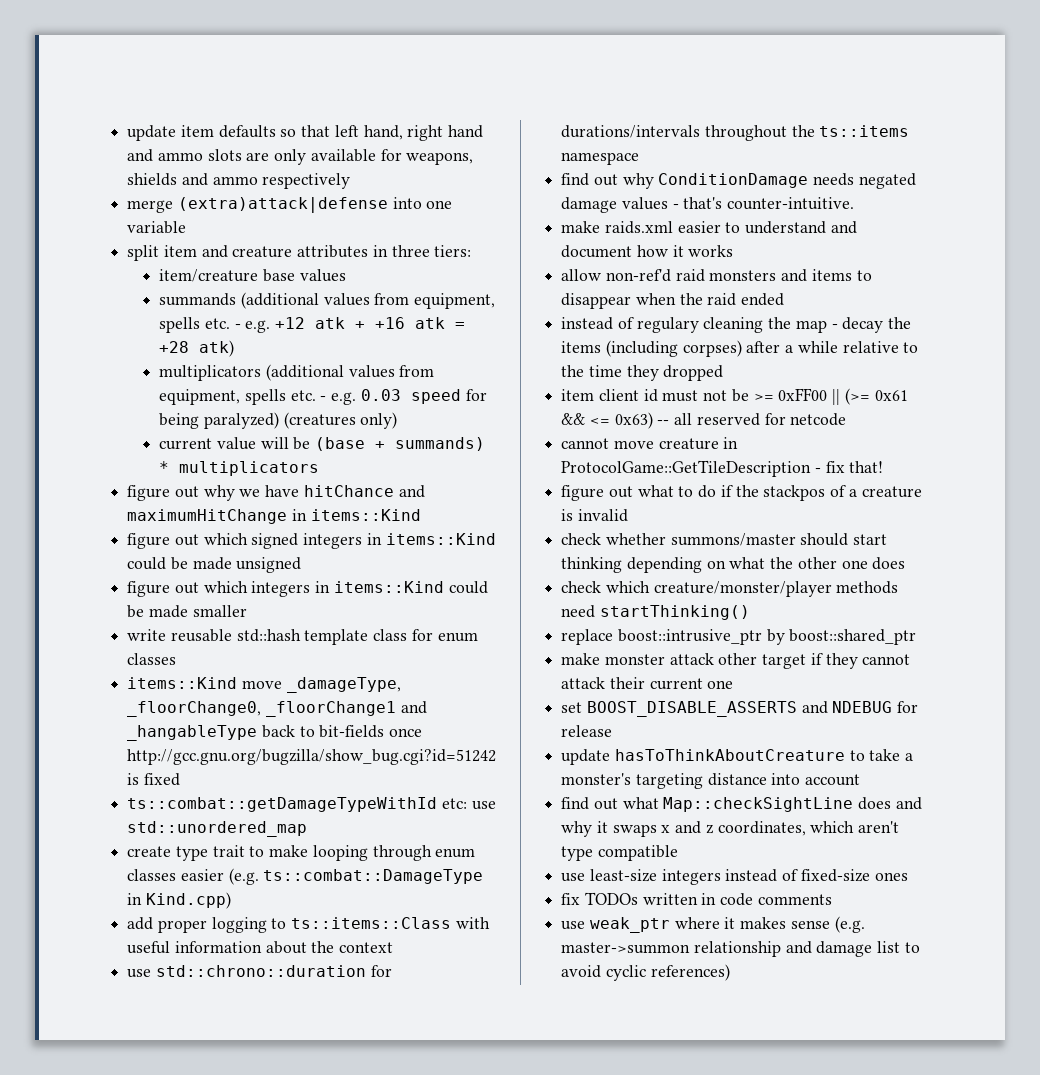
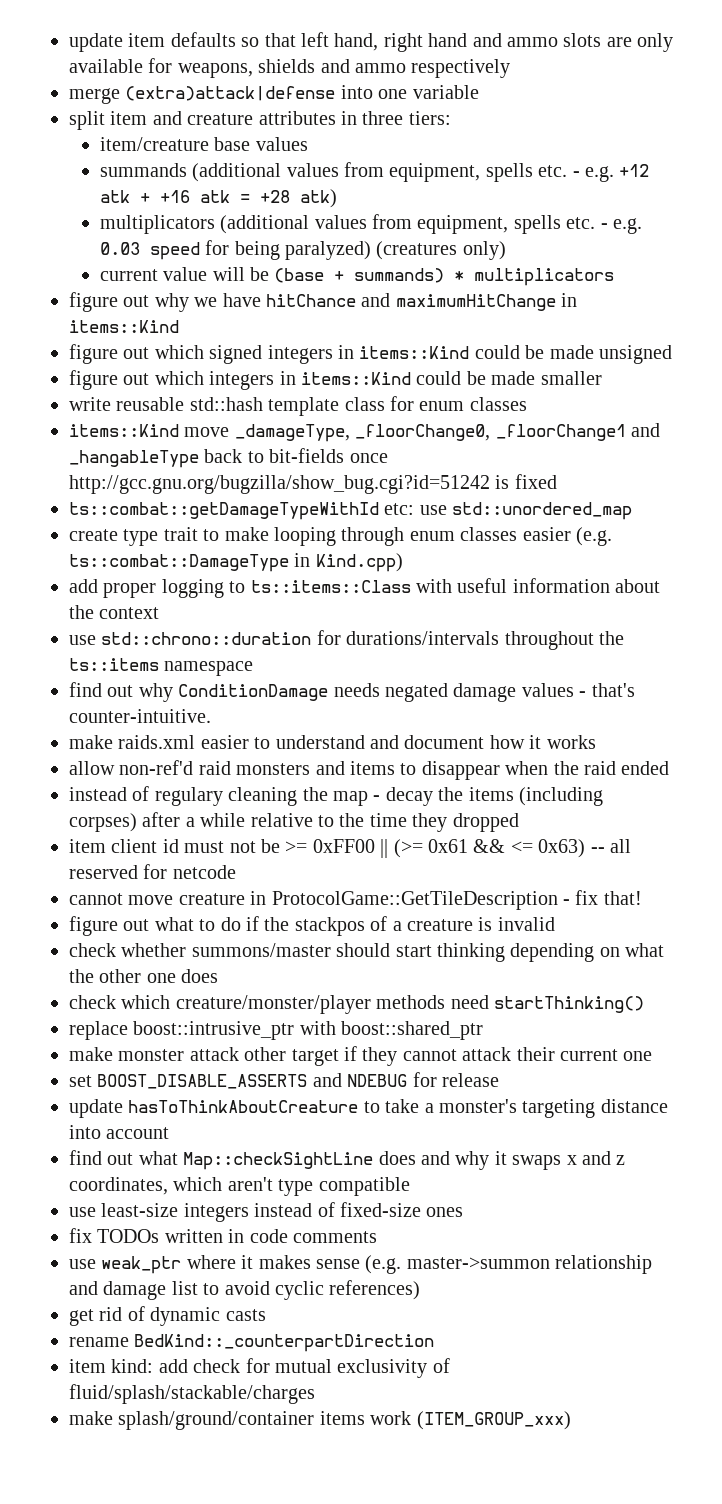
[766,629,785,645] by -> [299,1021,336,1035] with
(730, 972) none -> [69,1306,266,1326] [69,1334,435,1352] [69,1358,450,1378] [69,1384,315,1404] [69,1411,571,1430] // get rid of dynamic casts // rename BedKind::_counterpartDirection // item kind: add check for mutual exclusivity of fluid/splash/stackable/charges // make splash/ground/container items work (ITEM_GROUP_xxx)

